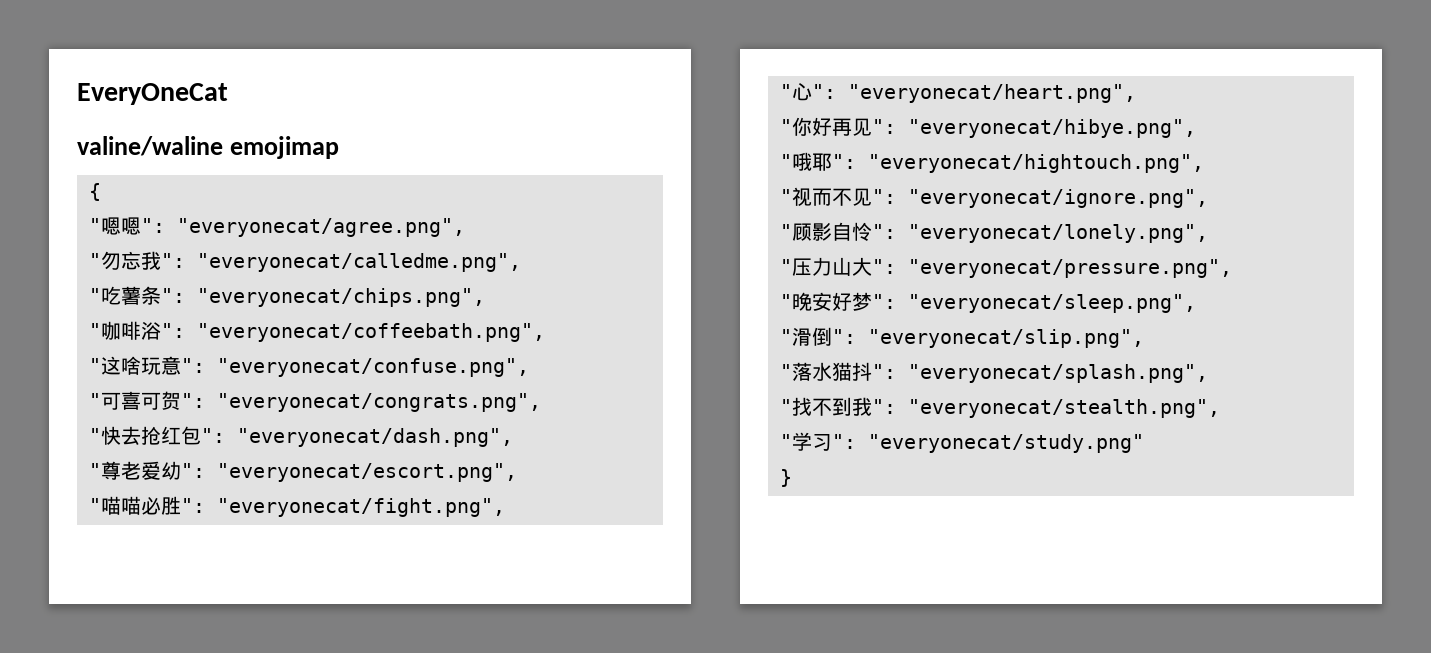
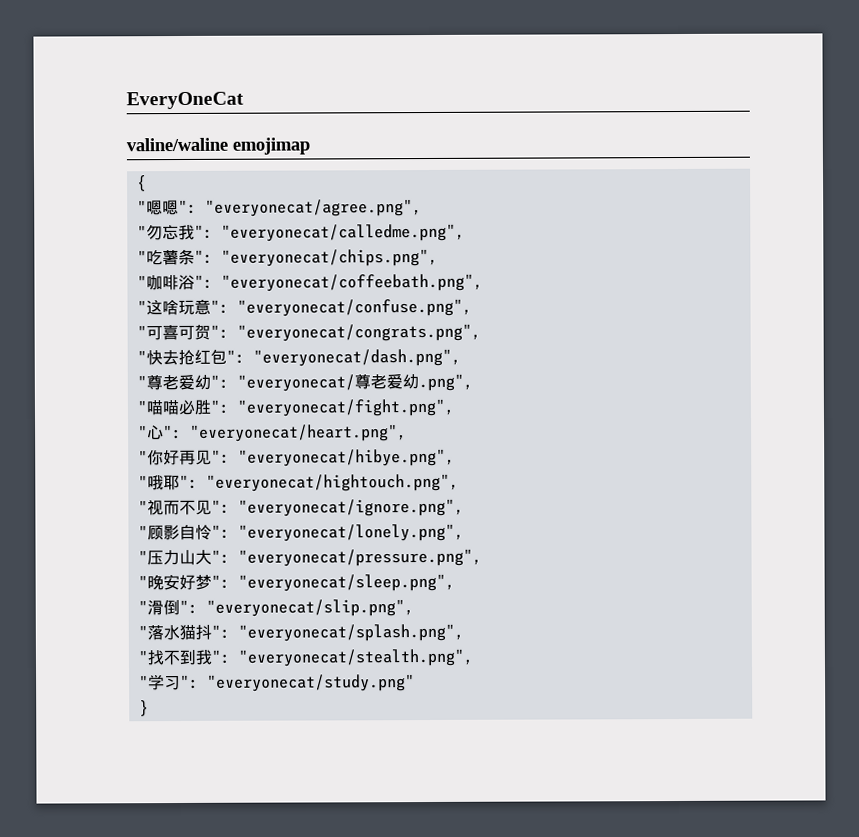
[217,463,518,482] "everyonecat/escort.png", -> [237,373,474,392] "everyonecat/尊老爱幼.png",

